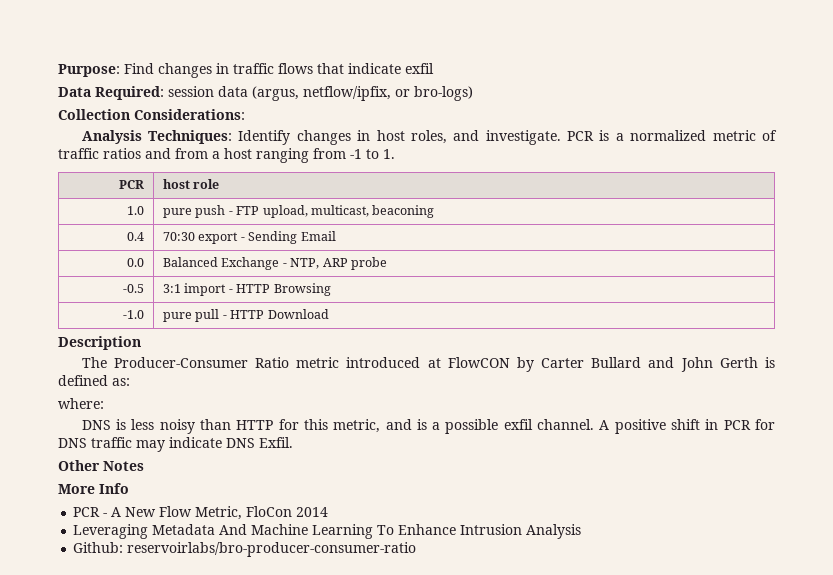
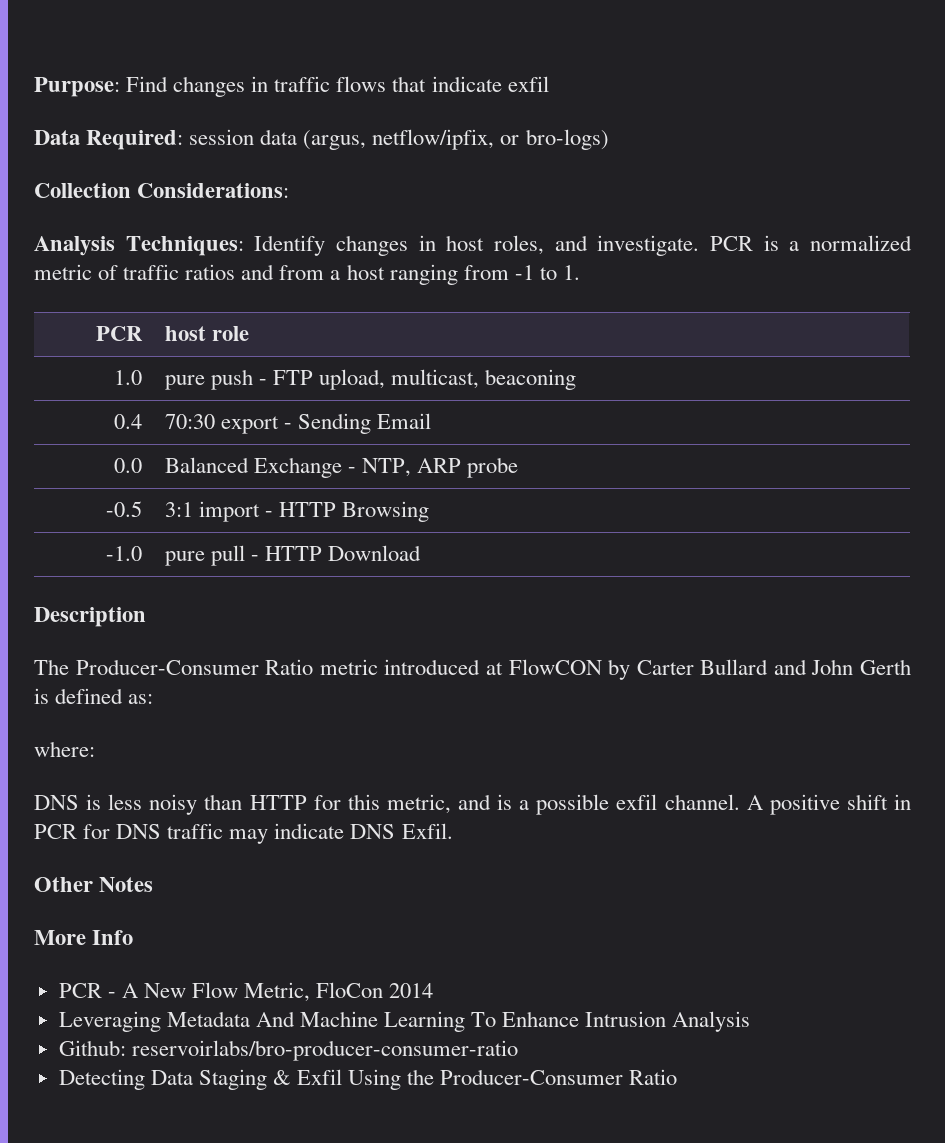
(417, 549) none -> [58,1069,678,1090] // Detecting Data Staging & Exfil Using the Producer-Consumer Ratio

